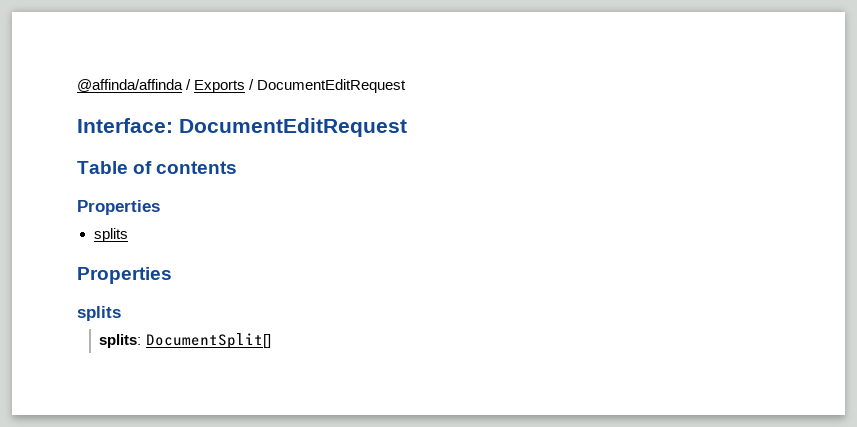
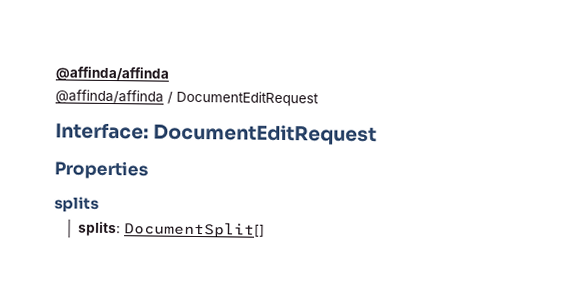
[77,79,246,93] @affinda/affinda / Exports -> [55,66,169,82] [55,89,164,105] @affinda/affinda // @affinda/affinda
[77,161,238,174] [77,200,160,215] [93,228,128,242] // Table of contents // Properties // splits -> (378, 134) none

